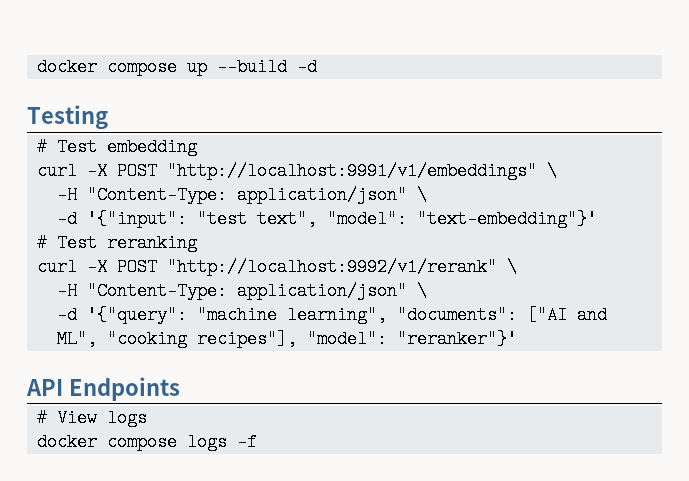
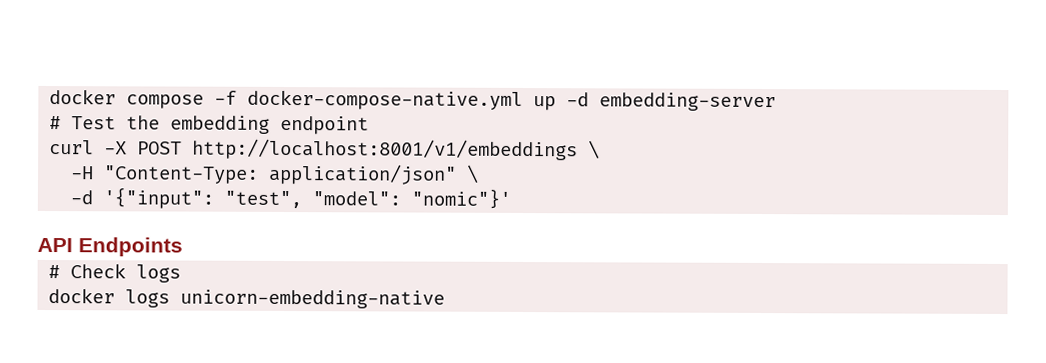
[36,58,317,76] [27,105,108,130] [36,138,97,156] docker compose up --build -d // Testing // # Test -> [49,89,777,112] [49,115,161,130] docker compose -f docker-compose-native.yml up -d embedding-server // # Test the
[36,162,537,180] // curl -X POST "http://localhost:9991/v1/embeddings" -> [280,115,370,135] [49,138,579,161] endpoint // curl -X POST http://localhost:8001/v1/embeddings
[196,210,597,228] [36,234,197,252] [36,258,517,276] [56,282,427,300] [56,306,607,324] [56,330,517,348] "test text", "model": "text-embedding"}' // # Test reranking // curl -X POST "http://localhost:9992/v1/rerank" \ // -H "Content-Type: application/json" \ // -d '{"query": "machine learning", "documents": ["AI and ML", "cooking recipes"], "model": "reranker"}' -> [224,188,512,209] "test", "model": "nomic"}'
[56,409,97,427] View -> [70,263,127,279] Check
[106,433,257,451] compose logs -f -> [125,289,446,309] logs unicorn-embedding-native

